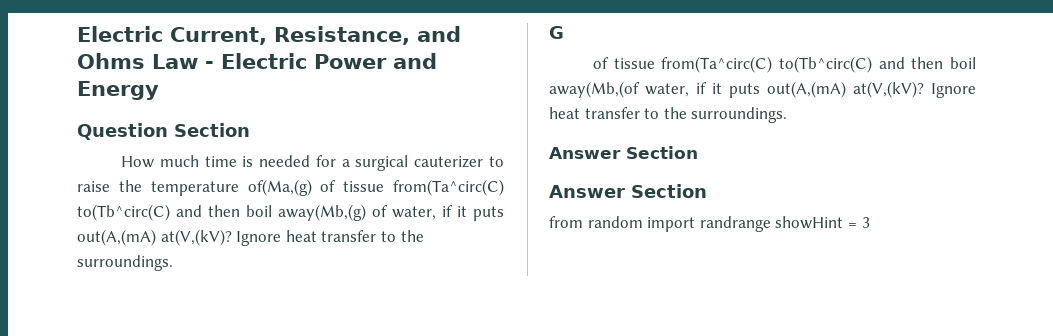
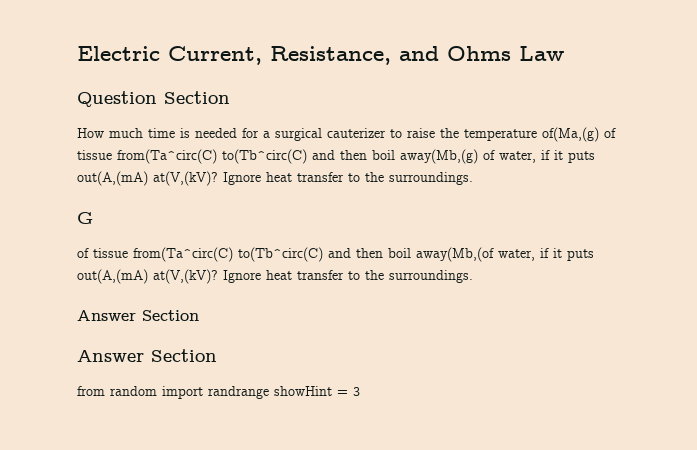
[205,53,437,69] [77,81,159,100] - Electric Power and Energy -> (564, 53) none

